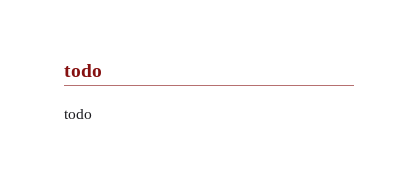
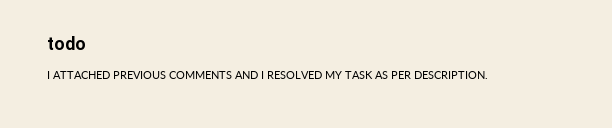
[64,109,92,119] todo -> [47,71,488,79] I ATTACHED PREVIOUS COMMENTS AND I RESOLVED MY TASK AS PER DESCRIPTION.

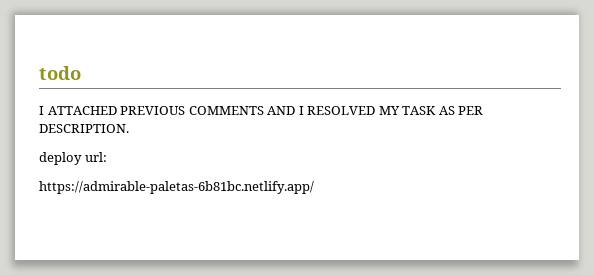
(488, 75) none -> [39,152,107,165] [39,181,314,194] // deploy url: // https://admirable-paletas-6b81bc.netlify.app/

